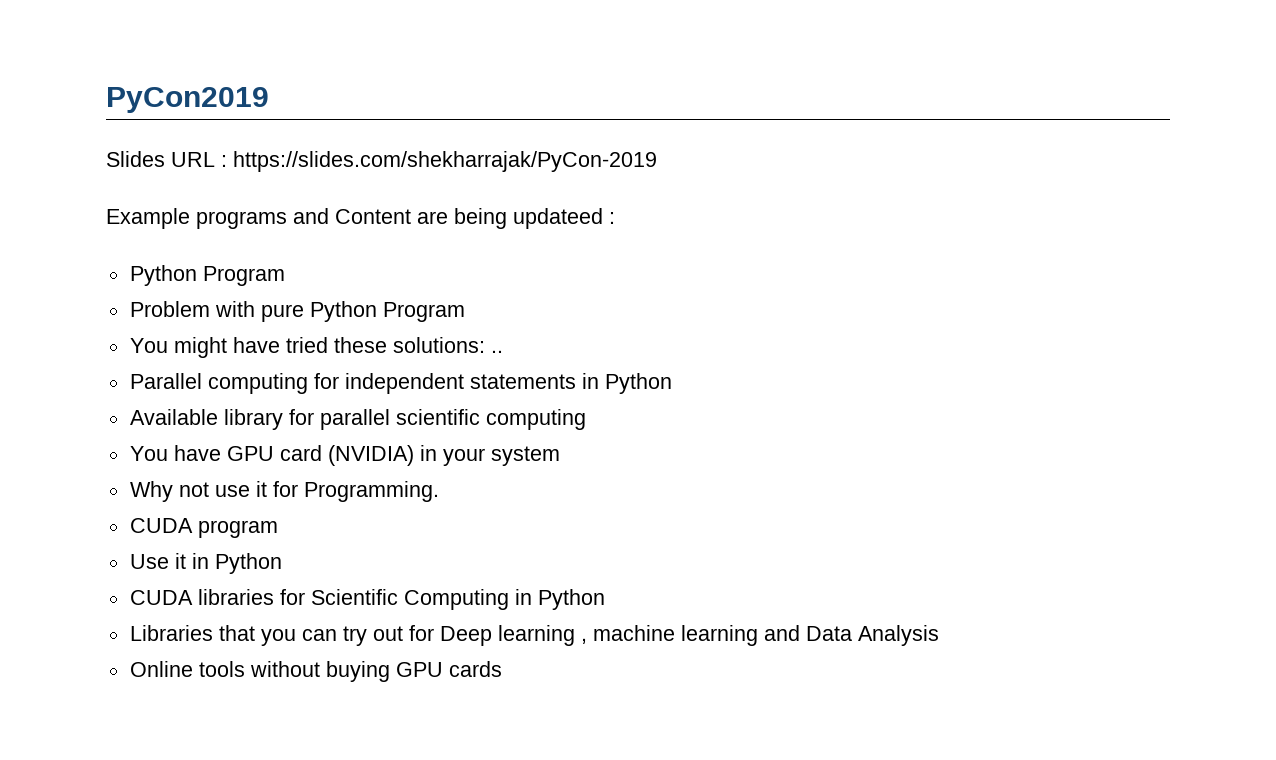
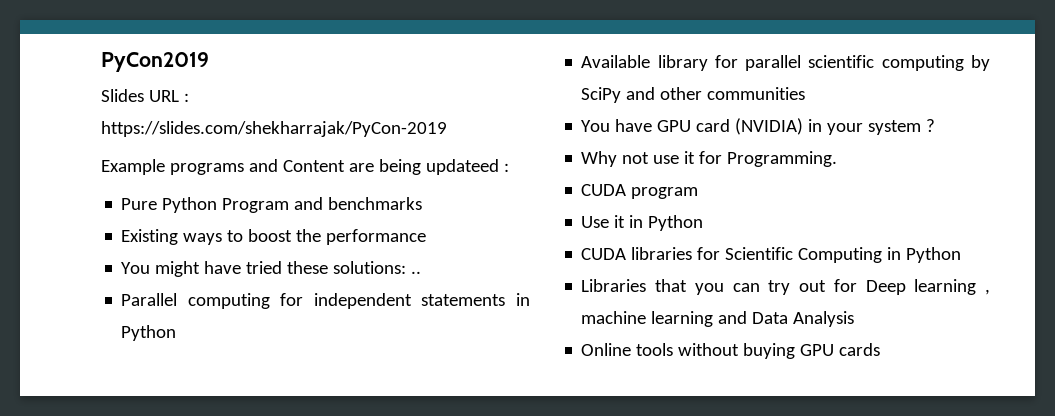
[129,265,285,286] [129,301,465,322] Python Program // Problem with pure Python Program -> [121,197,423,213] [121,229,427,245] Pure Python Program and benchmarks // Existing ways to boost the performance
(586, 419) none -> [970,55,990,71] [581,87,806,103] by SciPy and other communities
(560, 456) none -> [926,119,936,132] ?

